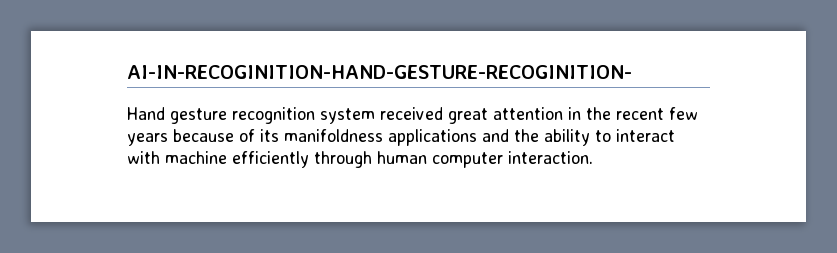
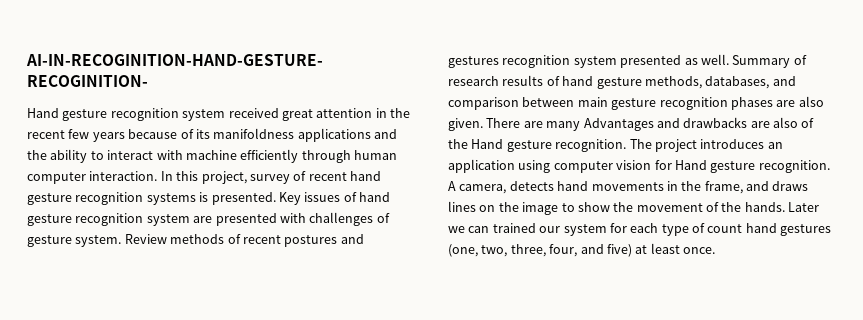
(593, 157) none -> [160,171,381,184] [27,192,390,205] [27,212,390,226] [27,234,364,247] [448,54,807,68] [448,75,796,89] [448,96,824,110] [448,117,815,131] [448,139,783,152] [448,159,830,173] [448,181,809,194] [448,201,820,215] [448,223,832,236] [448,243,715,257] In this project, survey of recent hand gesture recognition systems is presented. Key issues of hand gesture recognition system are presented with challenges of gesture system. Review methods of recent postures and gestures recognition system presented as well. Summary of research results of hand gesture methods, databases, and comparison between main gesture recognition phases are also given. There are many Advantages and drawbacks are also of the Hand gesture recognition. The project introduces an application using computer vision for Hand gesture recognition. A camera, detects hand movements in the frame, and draws lines on the image to show the movement of the hands. Later we can trained our system for each type of count hand gestures (one, two, three, four, and five) at least once.

